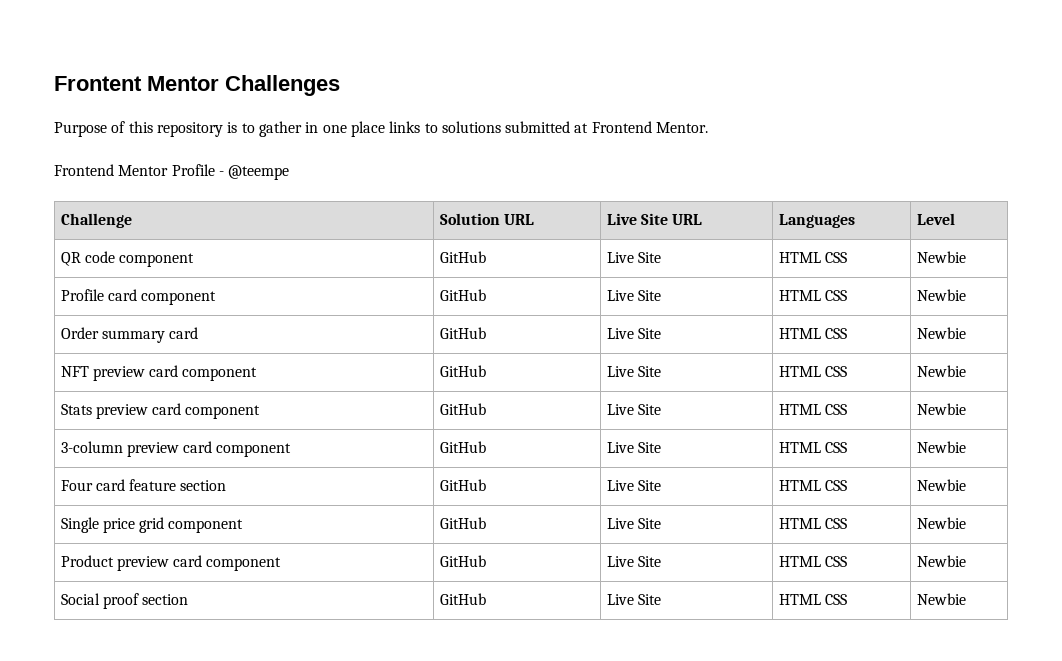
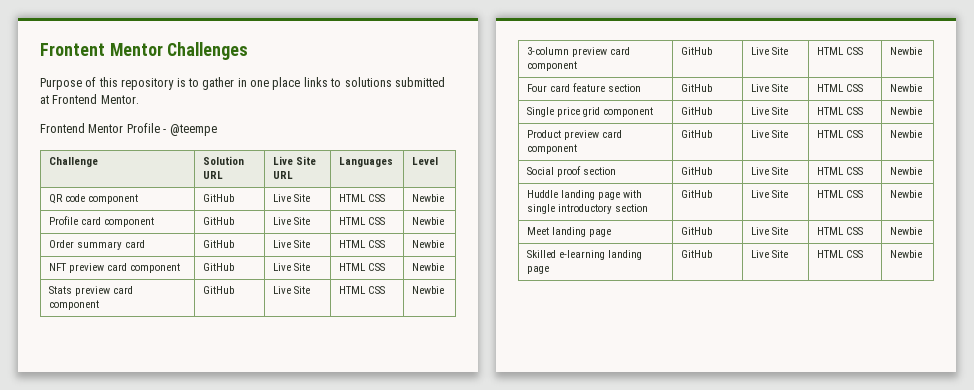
(966, 599) none -> [527,190,643,200] [527,204,649,214] [681,190,713,198] [751,190,789,198] [817,190,864,198] [890,190,923,198] [527,227,612,237] [681,227,713,235] [751,227,789,235] [817,227,864,235] [890,227,923,235] [527,250,643,260] [527,266,550,274] [681,250,713,258] [751,250,789,258] [817,250,864,258] [890,250,923,258] // Huddle landing page with single introductory section | GitHub | Live Site | HTML CSS | Newbie // Meet landing page | GitHub | Live Site | HTML CSS | Newbie // Skilled e-learning landing page | GitHub | Live Site | HTML CSS | Newbie

